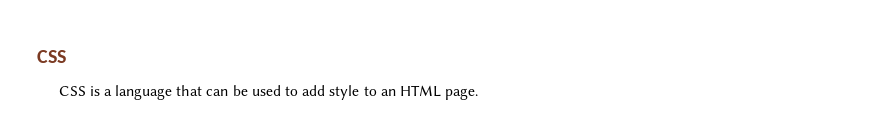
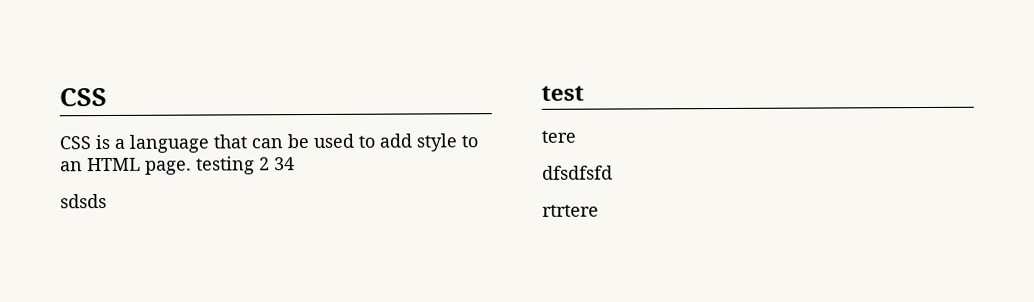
(479, 94) none -> [196,156,295,175] [60,194,107,209] [541,85,584,101] [541,130,576,143] [542,165,613,180] [542,204,599,217] testing 2 34 // sdsds // test // tere // dfsdfsfd // rtrtere

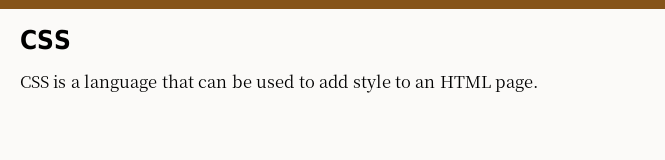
[196,156,295,175] [60,194,107,209] [541,85,584,101] [541,130,576,143] [542,165,613,180] [542,204,599,217] testing 2 34 // sdsds // test // tere // dfsdfsfd // rtrtere -> (539, 85) none

